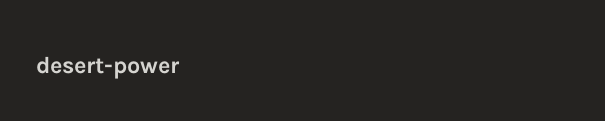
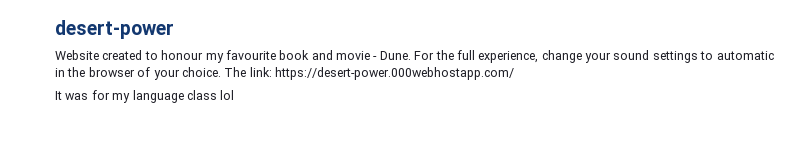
(180, 67) none -> [55,50,774,63] [55,67,514,80] [55,90,235,103] // Website created to honour my favourite book and movie - Dune. For the full experience, change your sound settings to automatic in the browser of your choice. The link: https://desert-power.000webhostapp.com/ // It was for my language class lol

